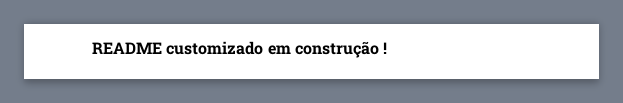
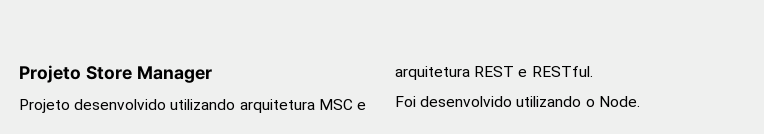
[92,41,388,58] README customizado em construção ! -> [19,65,212,83] [19,99,366,113] [395,66,593,80] [395,96,640,107] Projeto Store Manager // Projeto desenvolvido utilizando arquitetura MSC e arquitetura REST e RESTful. // Foi desenvolvido utilizando o Node.

